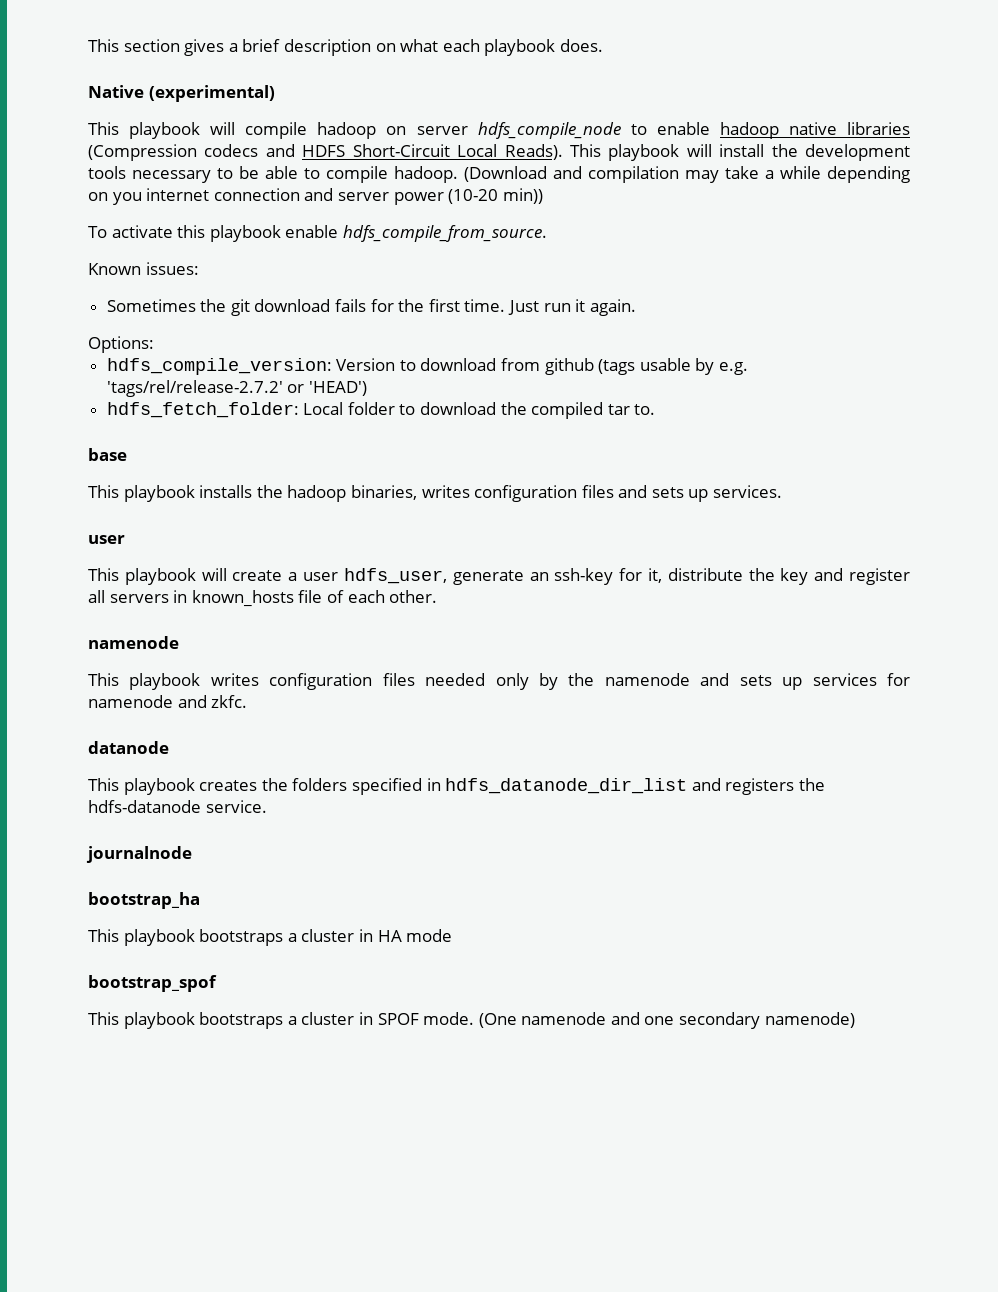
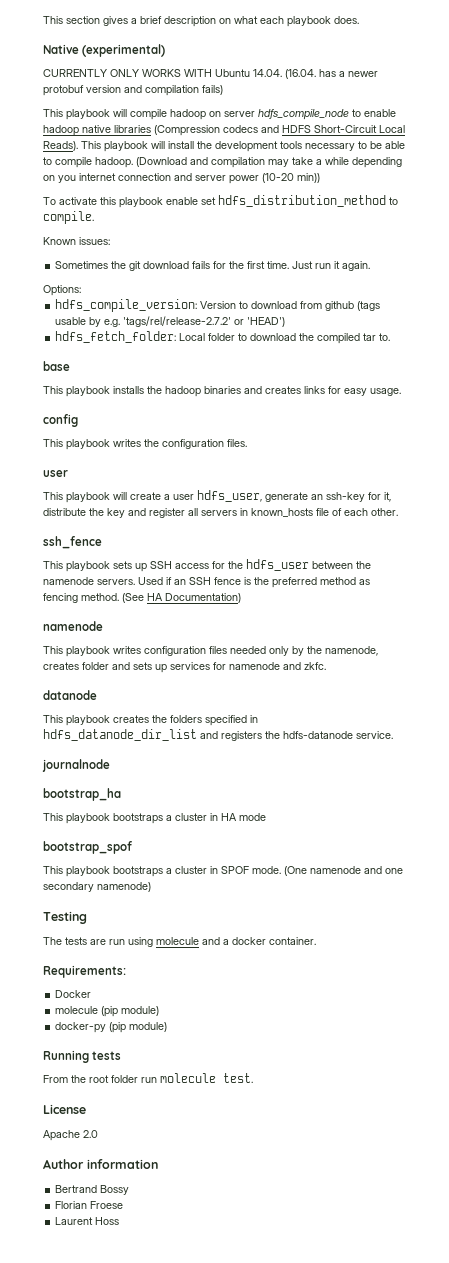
(275, 93) none -> [43,69,378,79] [43,85,223,96] // CURRENTLY ONLY WORKS WITH Ubuntu 14.04. (16.04. has a newer protobuf version and compilation fails)
[342,225,547,242] hdfs_compile_from_source. -> [201,195,398,207] [43,211,94,224] set hdfs_distribution_method to compile.
[350,485,783,502] binaries, writes configuration files and sets up services. -> [204,386,401,396] [43,414,78,427] [43,439,247,450] binaries and creates links for easy usage. // config // This playbook writes the configuration files.
(438, 596) none -> [43,536,102,549] [43,559,371,572] [43,577,370,588] [43,593,241,603] // ssh_fence // This playbook sets up SSH access for the hdfs_user between the namenode servers. Used if an SSH fence is the preferred method as fencing method. (See HA Documentation)
[604,673,690,686] namenode -> [325,646,378,656] [43,662,109,670] namenode, creates folder
(855, 1020) none -> [43,911,87,924] [43,937,316,947] [43,965,126,978] [55,990,92,998] [55,1006,160,1017] [55,1022,168,1033] [43,1050,122,1063] [43,1073,253,1083] [43,1104,86,1114] [43,1130,98,1141] [43,1159,158,1169] [55,1185,130,1195] [55,1201,124,1209] [55,1217,120,1225] // Testing // The tests are run using molecule and a docker container. // Requirements: // Docker // molecule (pip module) // docker-py (pip module) // Running tests // From the root folder run molecule test. // License // Apache 2.0 // Author information // Bertrand Bossy // Florian Froese // Laurent Hoss

